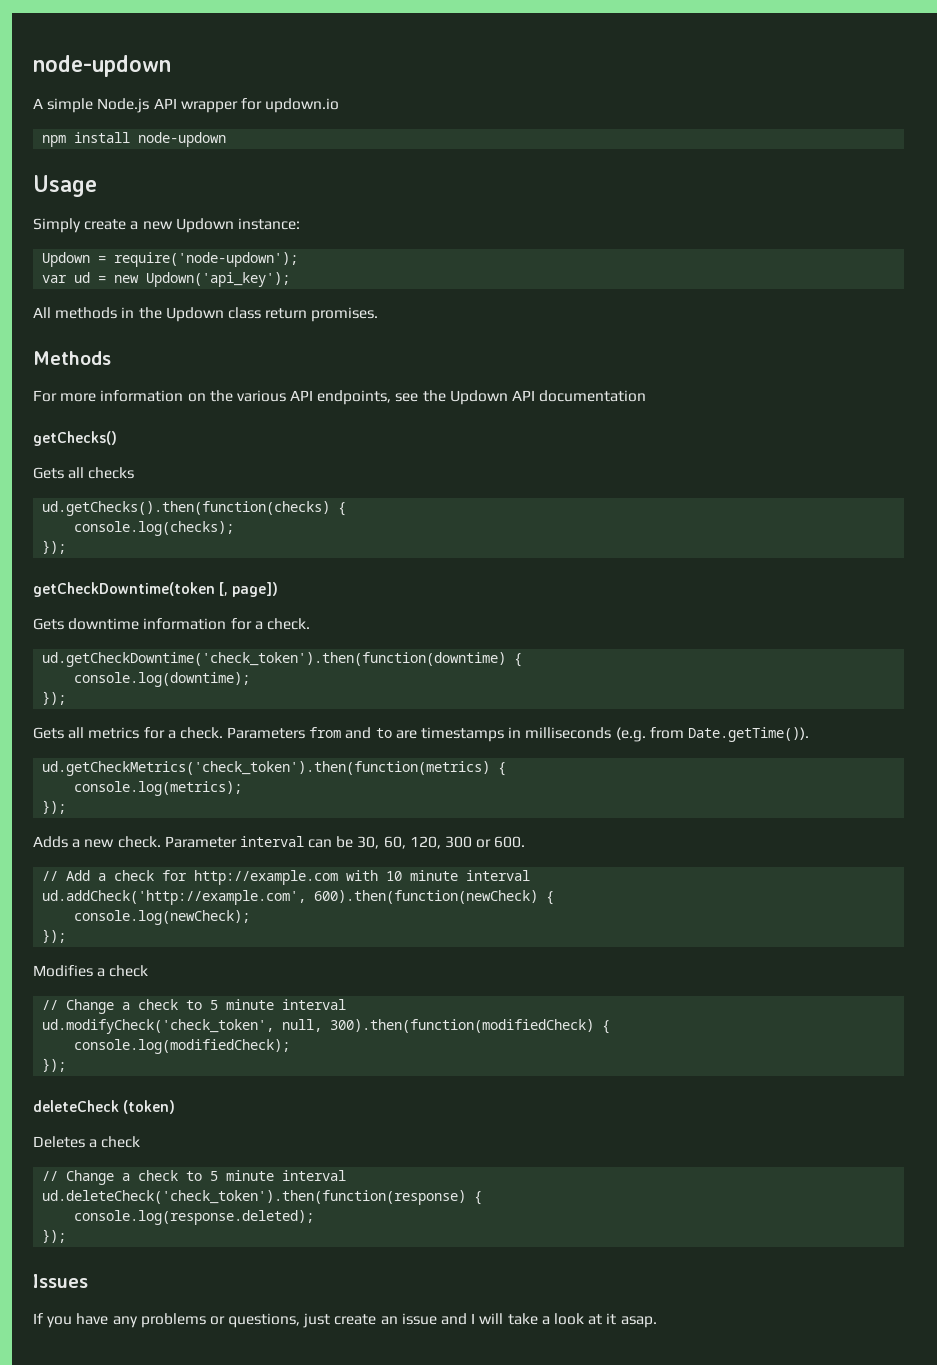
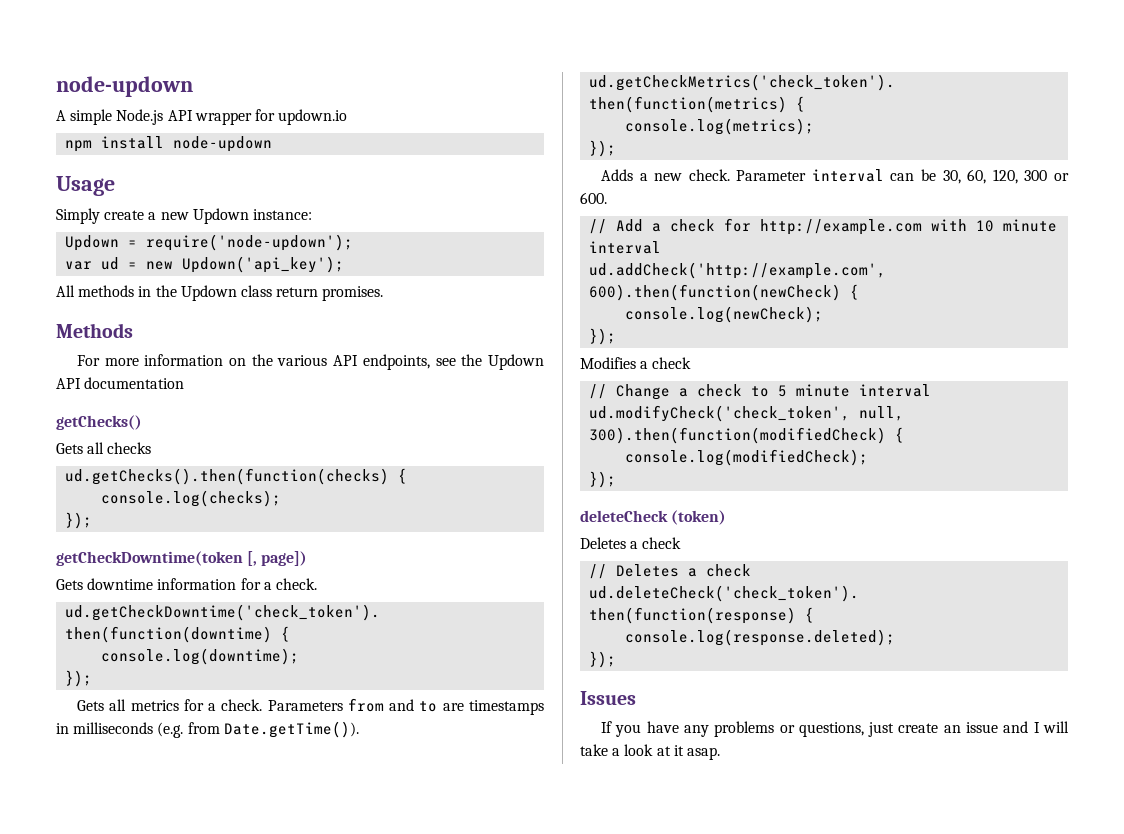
[66,1170,347,1185] Change a check to 5 minute interval -> [616,564,752,577] Deletes a check

